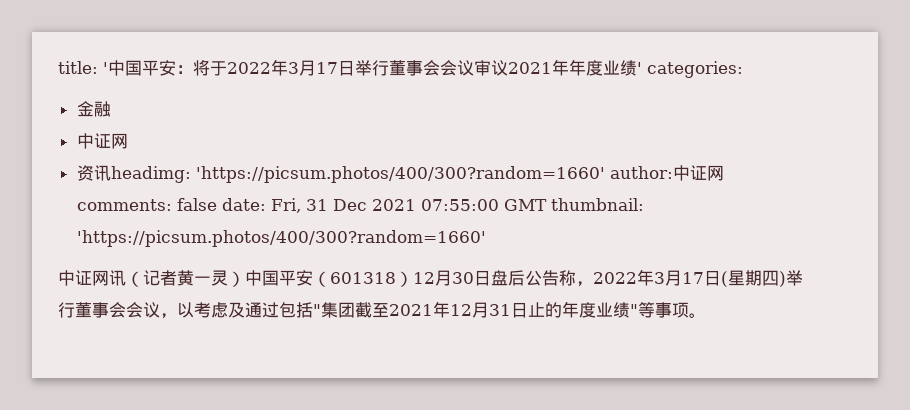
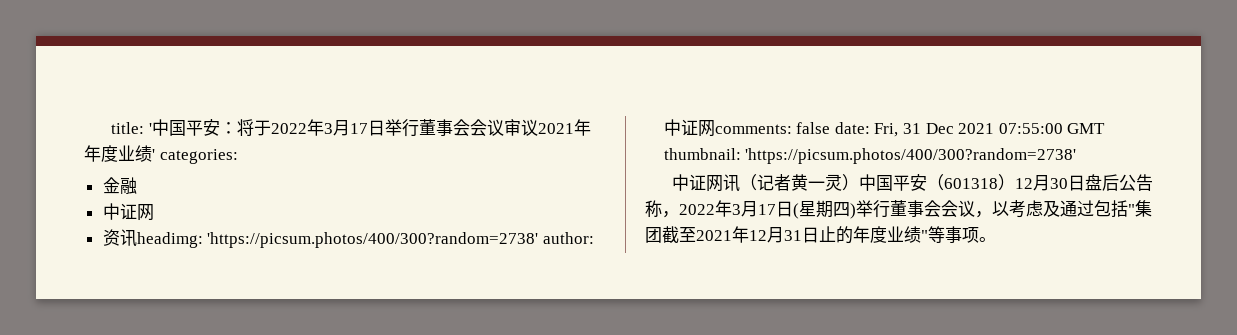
[195,166,605,183] 'https://picsum.photos/400/300?random=1660' -> [207,232,539,248] 'https://picsum.photos/400/300?random=2738'
[76,230,486,247] 'https://picsum.photos/400/300?random=1660' -> [745,148,1077,164] 'https://picsum.photos/400/300?random=2738'

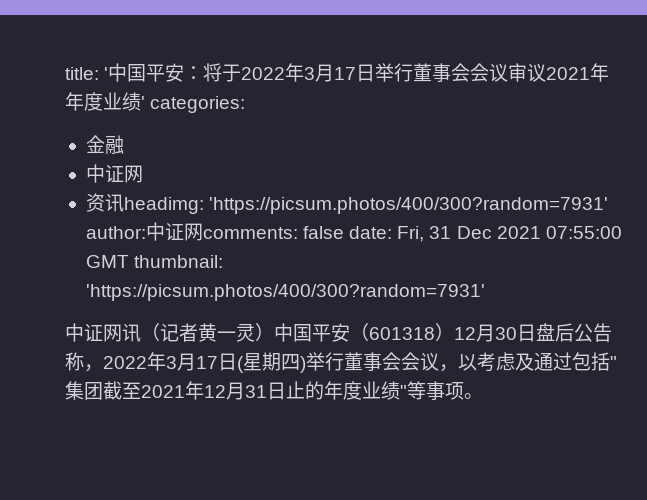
[207,232,539,248] 'https://picsum.photos/400/300?random=2738' -> [209,197,609,214] 'https://picsum.photos/400/300?random=7931'
[745,148,1077,164] 'https://picsum.photos/400/300?random=2738' -> [85,284,485,301] 'https://picsum.photos/400/300?random=7931'

